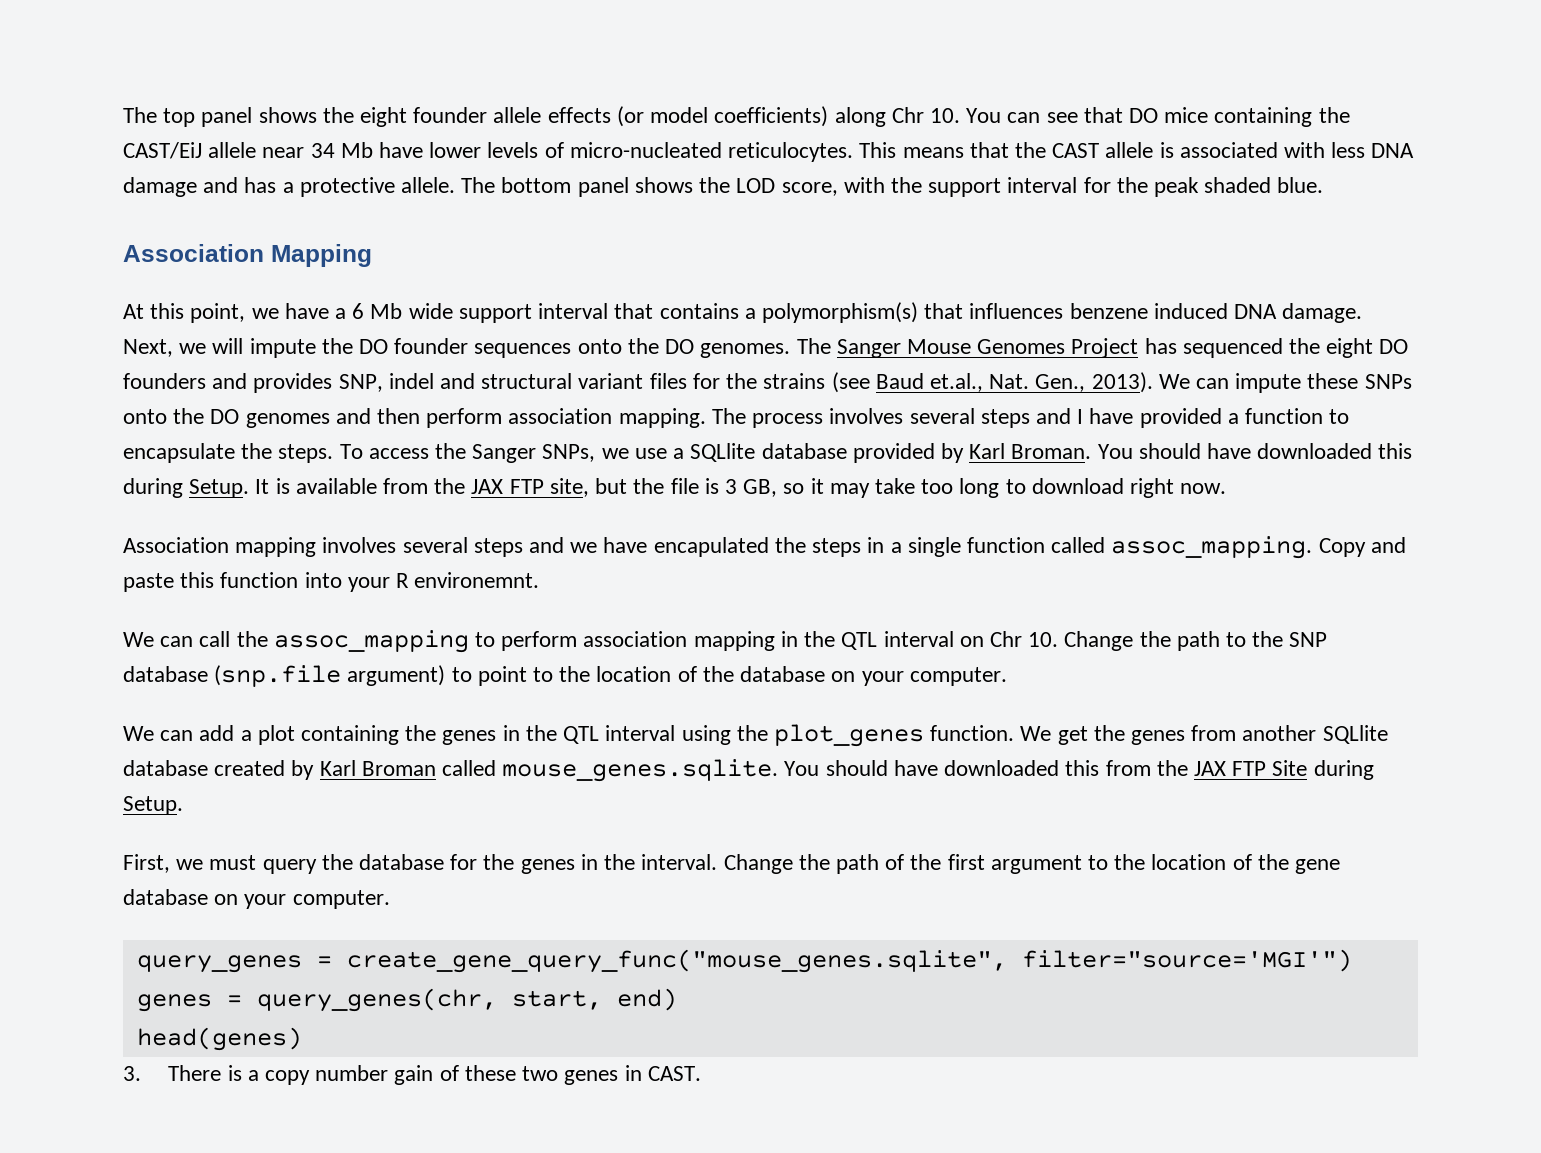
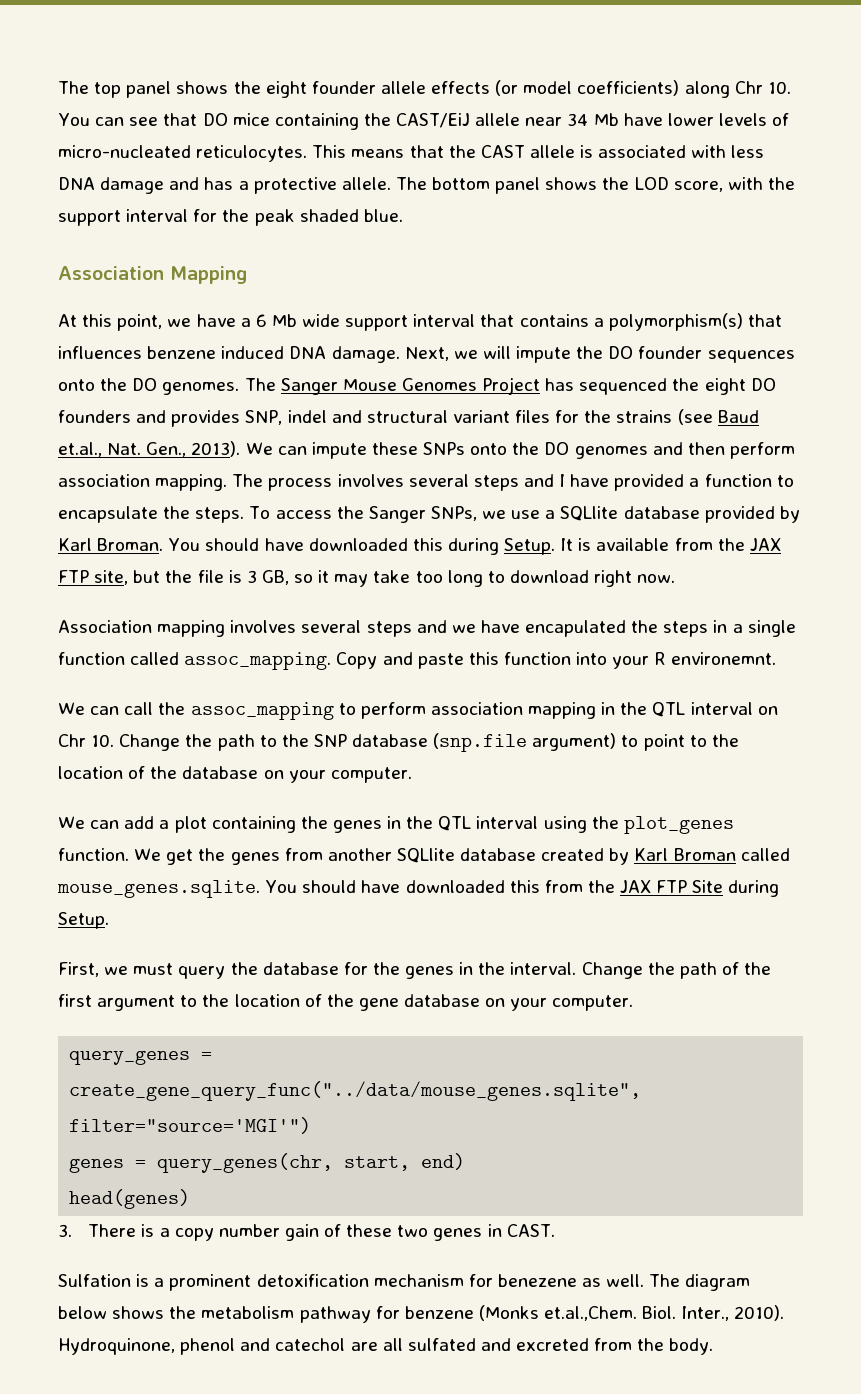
[346,949,1007,973] create_gene_query_func("mouse_genes.sqlite", -> [69,1081,642,1101] create_gene_query_func("../data/mouse_genes.sqlite",
(701, 1073) none -> [58,1274,751,1291] [58,1305,785,1323] [58,1338,714,1355] // Sulfation is a prominent detoxification mechanism for benezene as well. The diagram below shows the metabolism pathway for benzene (Monks et.al.,Chem. Biol. Inter., 2010). Hydroquinone, phenol and catechol are all sulfated and excreted from the body.

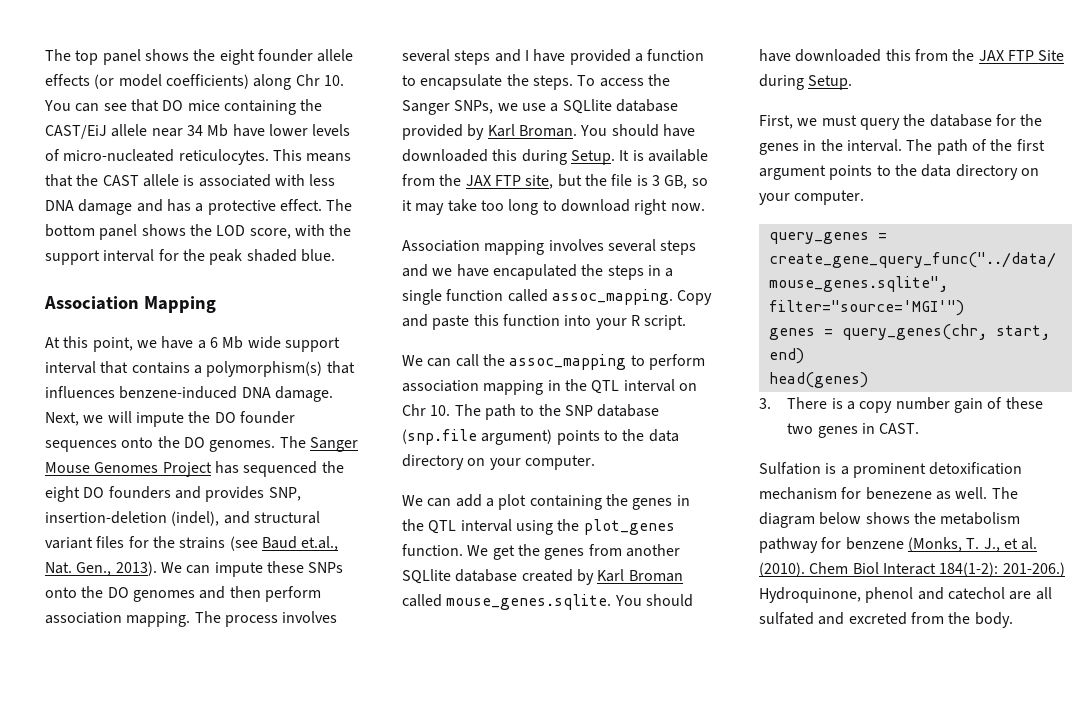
[341,177,391,190] allele. -> [279,199,322,211] effect.
[147,346,285,359] benzene induced -> [119,386,238,399] benzene-induced
[287,410,327,423] indel -> [45,511,220,526] insertion-deletion (indel),
[671,652,777,665] environemnt. -> [644,315,687,330] script.
[119,734,213,751] Change the -> [454,404,481,416] The
[621,734,739,751] [58,766,259,779] to point to the location of the database -> [556,429,679,445] [402,454,464,470] points to the data directory
[581,962,675,979] Change the -> [906,139,933,151] The
[180,994,481,1011] to the location of the gene database -> [829,164,1018,180] points to the data directory
[478,1305,785,1321] (Monks et.al.,Chem. Biol. Inter., 2010). -> [907,537,1038,552] [759,562,1065,577] (Monks, T. J., et al. (2010). Chem Biol Interact 184(1-2): 201-206.)

